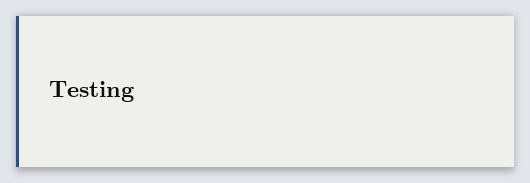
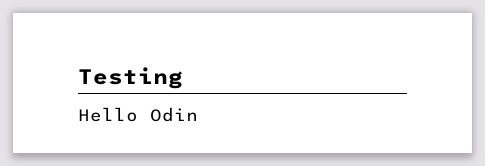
(134, 91) none -> [78,107,198,122] // Hello Odin

